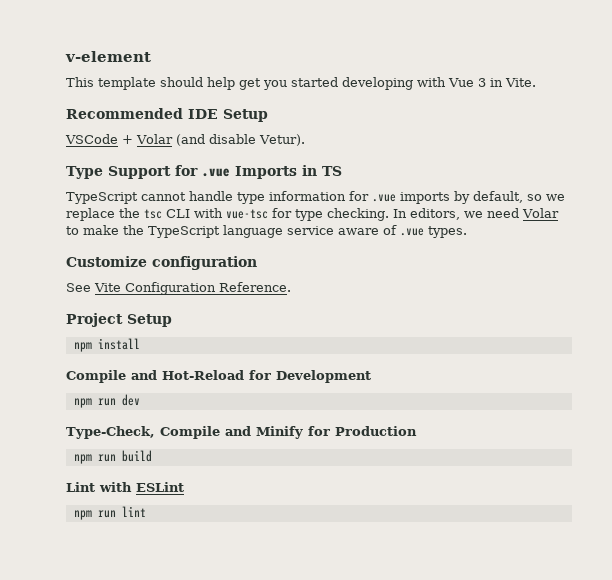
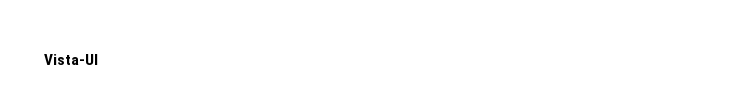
[65,51,151,62] [66,77,536,90] [66,108,268,122] [65,134,305,146] [66,165,342,179] [66,191,565,204] [66,208,559,221] [66,225,467,238] [66,256,257,270] [66,282,291,295] [66,313,172,327] [73,338,140,352] [66,370,371,383] [73,394,140,408] [66,426,417,439] [73,450,152,464] [66,482,184,492] [73,506,146,520] v-element // This template should help get you started developing with Vue 3 in Vite. // Recommended IDE Setup // VSCode + Volar (and disable Vetur). // Type Support for .vue Imports in TS // TypeScript cannot handle type information for .vue imports by default, so we replace the tsc CLI with vue-tsc for type checking. In editors, we need Volar to make the TypeScript language service aware of .vue types. // Customize configuration // See Vite Configuration Reference. // Project Setup // npm install // Compile and Hot-Reload for Development // npm run dev // Type-Check, Compile and Minify for Production // npm run build // Lint with ESLint // npm run lint -> [44,54,98,65] Vista-UI

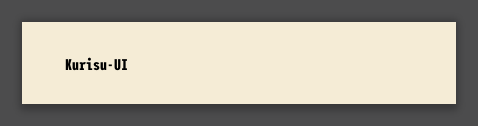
[44,54,98,65] Vista-UI -> [65,57,128,71] Kurisu-UI

